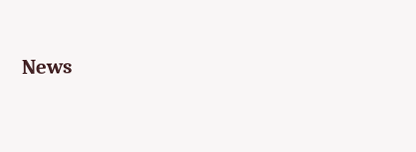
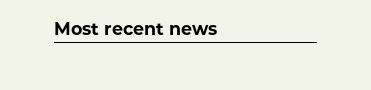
[21,59,72,74] News -> [54,22,217,35] Most recent news

